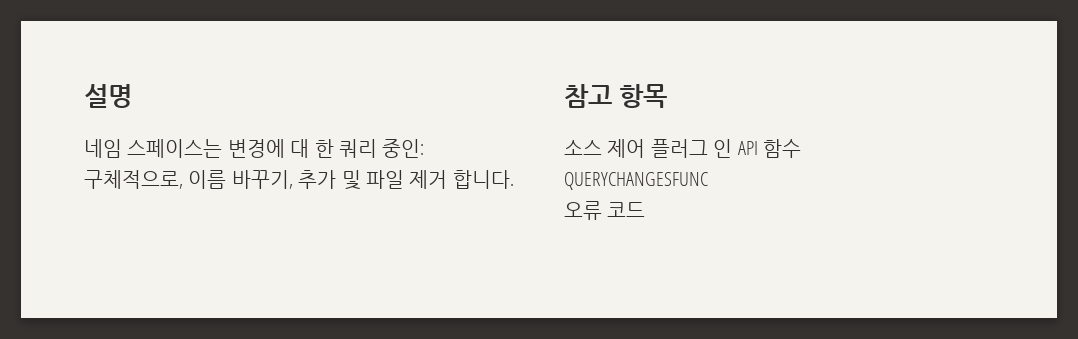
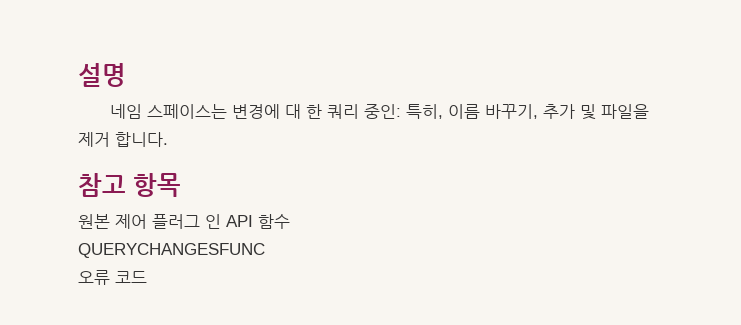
[84,170,183,189] 구체적으로, -> [406,104,444,119] 특히,
[366,170,404,189] 파일 -> [601,104,650,119] 파일을
[564,140,602,155] 소스 -> [78,214,110,229] 원본

